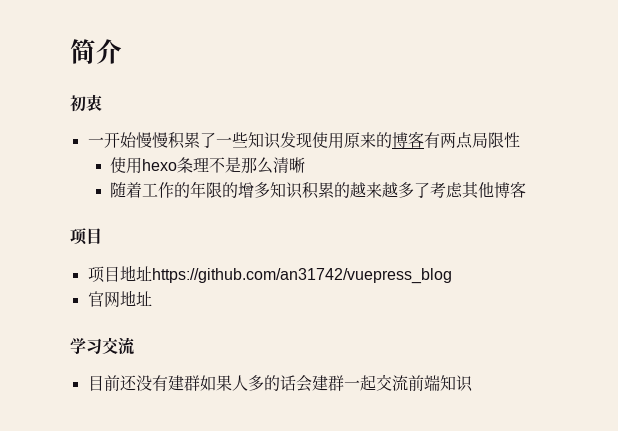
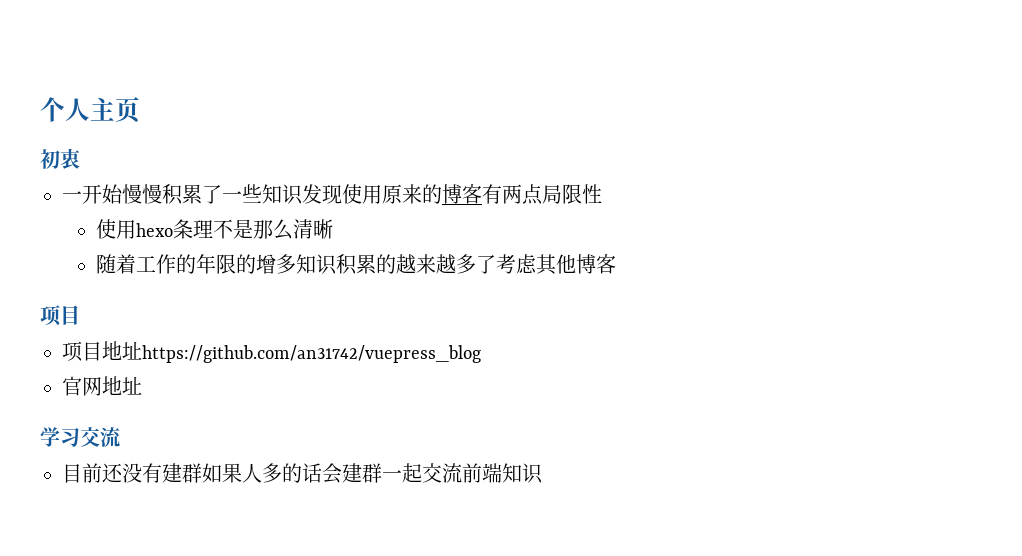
[70,39,122,64] 简介 -> [40,97,140,123] 个人主页

